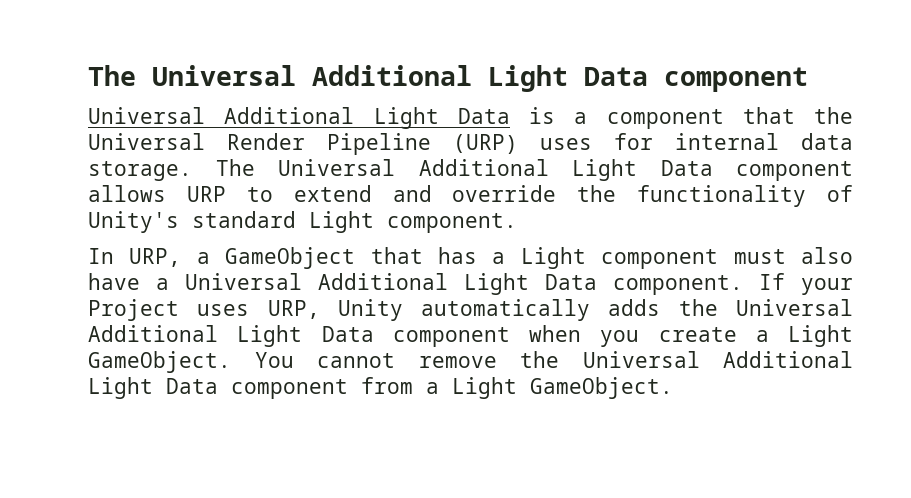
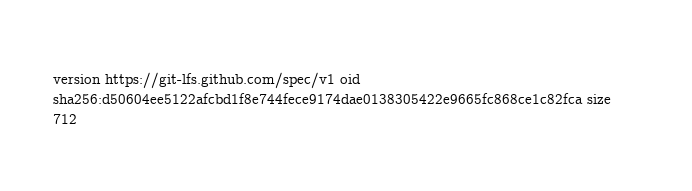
[88,65,808,92] [88,107,853,129] [88,133,853,155] [88,159,853,181] [88,185,853,207] [88,211,517,233] [88,247,853,269] [88,273,853,295] [88,299,854,321] [88,325,853,347] [88,351,853,373] [88,377,673,399] The Universal Additional Light Data component // Universal Additional Light Data is a component that the Universal Render Pipeline (URP) uses for internal data storage. The Universal Additional Light Data component allows URP to extend and override the functionality of Unity's standard Light component. // In URP, a GameObject that has a Light component must also have a Universal Additional Light Data component. If your Project uses URP, Unity automatically adds the Universal Additional Light Data component when you create a Light GameObject. You cannot remove the Universal Additional Light Data component from a Light GameObject. -> [53,72,361,89] [53,93,611,104] [53,114,77,124] version https://git-lfs.github.com/spec/v1 oid sha256:d50604ee5122afcbd1f8e744fece9174dae0138305422e9665fc868ce1c82fca size 712

